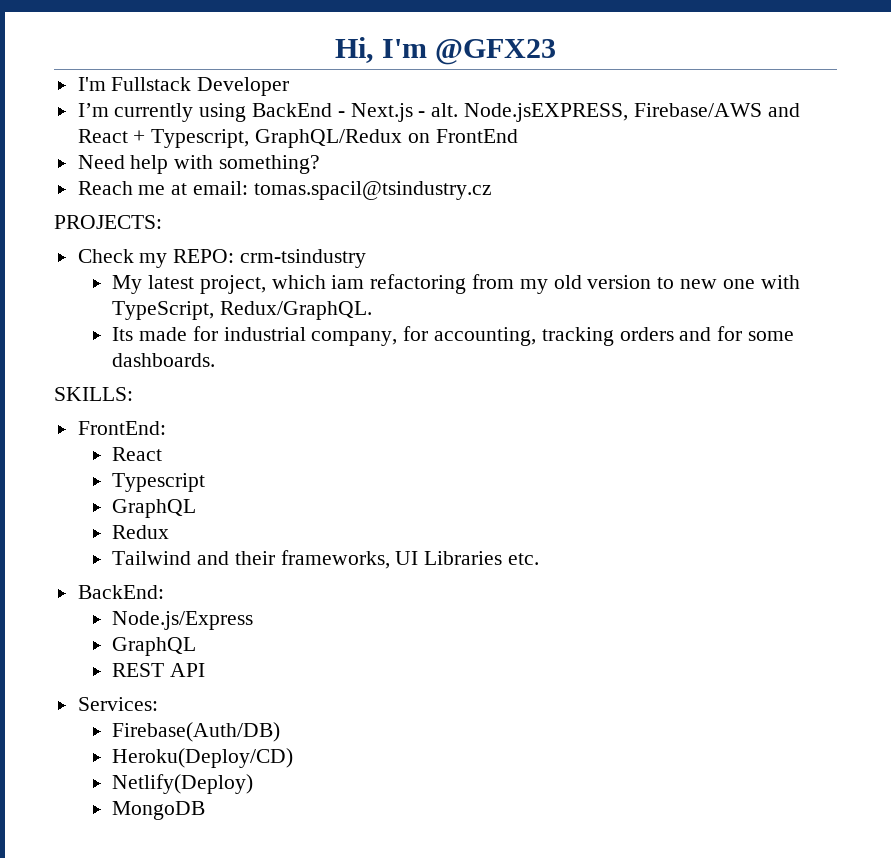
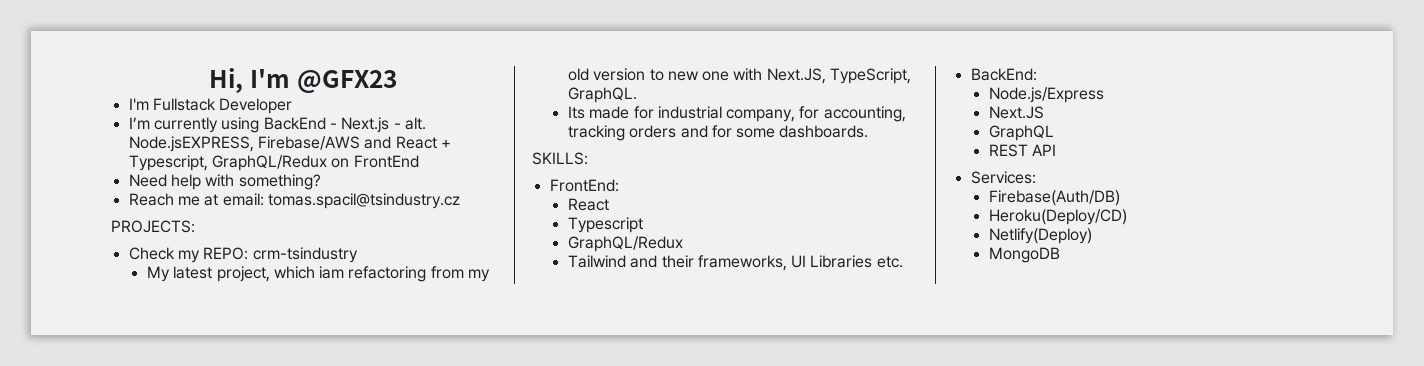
[112,301,372,320] TypeScript, Redux/GraphQL. -> [766,68,912,84] [567,87,637,103] Next.JS, TypeScript, GraphQL.
[112,499,197,518] [112,525,170,539] GraphQL // Redux -> [567,236,683,252] GraphQL/Redux
(254, 620) none -> [988,106,1044,119] // Next.JS

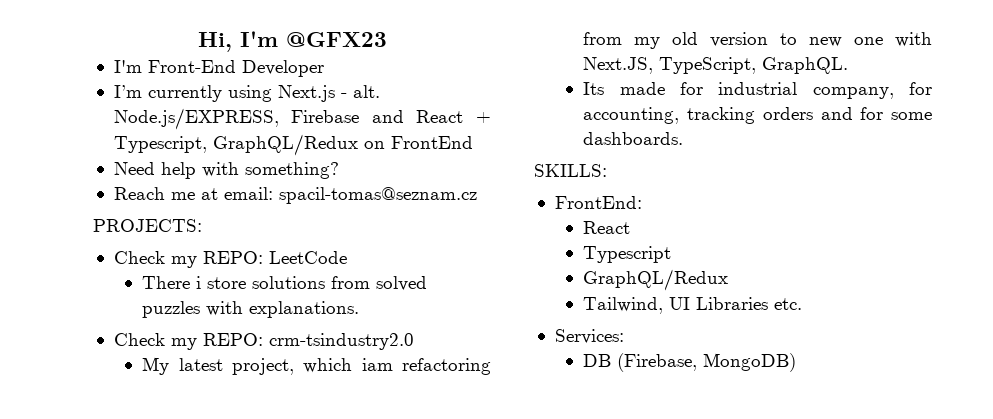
[152,98,216,111] Fullstack -> [147,60,236,73] Front-End
[263,117,337,130] BackEnd - -> (272, 93) none
[128,136,360,152] Node.jsEXPRESS, Firebase/AWS -> [113,108,360,130] Node.js/EXPRESS, Firebase
[267,193,460,209] tomas.spacil@tsindustry.cz -> [278,187,477,204] spacil-tomas@seznam.cz
[252,247,358,263] crm-tsindustry -> [268,251,347,264] [142,276,428,291] [142,301,360,318] [113,333,414,350] LeetCode // There i store solutions from solved puzzles with explanations. // Check my REPO: crm-tsindustry2.0
[567,255,787,271] Tailwind and their frameworks, -> [583,297,664,314] Tailwind,
[970,68,1037,81] [988,87,1104,103] [988,106,1044,119] [988,125,1054,141] [988,144,1057,157] [970,171,1036,184] [988,190,1120,206] [988,209,1127,225] [988,228,1092,244] [988,247,1060,263] BackEnd: // Node.js/Express // Next.JS // GraphQL // REST API // Services: // Firebase(Auth/DB) // Heroku(Deploy/CD) // Netlify(Deploy) // MongoDB -> [554,329,624,344] [583,353,797,372] Services: // DB (Firebase, MongoDB)

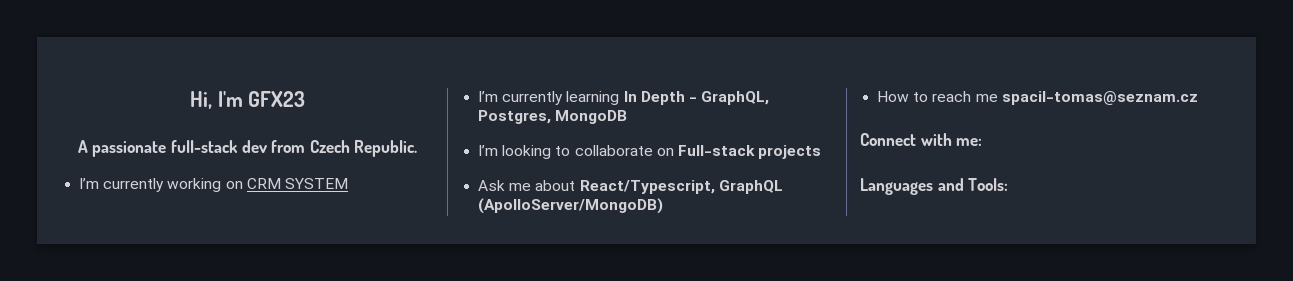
[285,32,387,47] [113,60,324,77] [113,85,380,102] [113,108,491,130] [113,134,473,156] [113,162,339,179] [113,187,477,204] [93,219,202,232] [113,251,347,268] [142,276,428,291] [142,301,360,318] [113,333,414,350] [142,357,491,375] [583,32,932,49] [583,57,849,74] [583,82,932,99] [583,107,932,124] [583,132,684,145] [534,164,607,177] [554,196,642,209] [583,221,631,234] [583,246,672,263] [583,269,729,291] [583,297,803,314] [554,329,624,344] [583,353,797,372] @GFX23 // I'm Front-End Developer // I’m currently using Next.js - alt. Node.js/EXPRESS, Firebase and React + Typescript, GraphQL/Redux on FrontEnd // Need help with something? // Reach me at email: spacil-tomas@seznam.cz // PROJECTS: // Check my REPO: LeetCode // There i store solutions from solved puzzles with explanations. // Check my REPO: crm-tsindustry2.0 // My latest project, which iam refactoring from my old version to new one with Next.JS, TypeScript, GraphQL. // Its made for industrial company, for accounting, tracking orders and for some dashboards. // SKILLS: // FrontEnd: // React // Typescript // GraphQL/Redux // Tailwind, UI Libraries etc. // Services: // DB (Firebase, MongoDB) -> [248,91,306,107] [77,140,418,157] [79,178,348,192] [478,91,770,105] [478,110,628,124] [478,145,822,159] [478,180,783,194] [478,198,664,214] [877,91,1198,105] [860,133,983,146] [860,178,1009,195] GFX23 // A passionate full-stack dev from Czech Republic. // I’m currently working on CRM SYSTEM // I’m currently learning In Depth - GraphQL, Postgres, MongoDB // I’m looking to collaborate on Full-stack projects // Ask me about React/Typescript, GraphQL (ApolloServer/MongoDB) // How to reach me spacil-tomas@seznam.cz // Connect with me: // Languages and Tools:

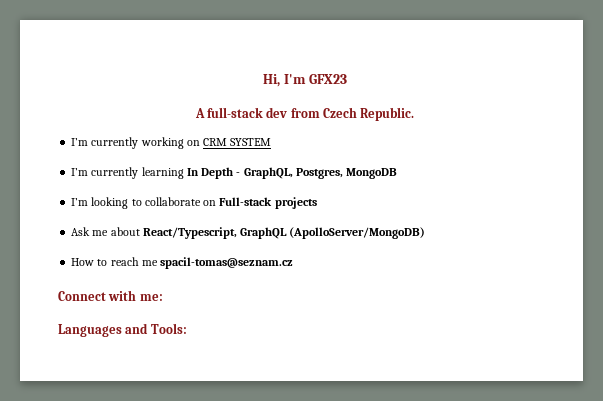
[92,141,167,157] passionate -> (205, 113) none

